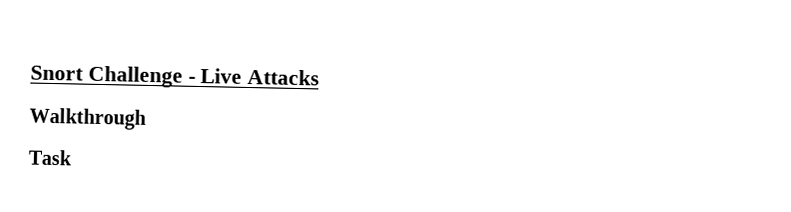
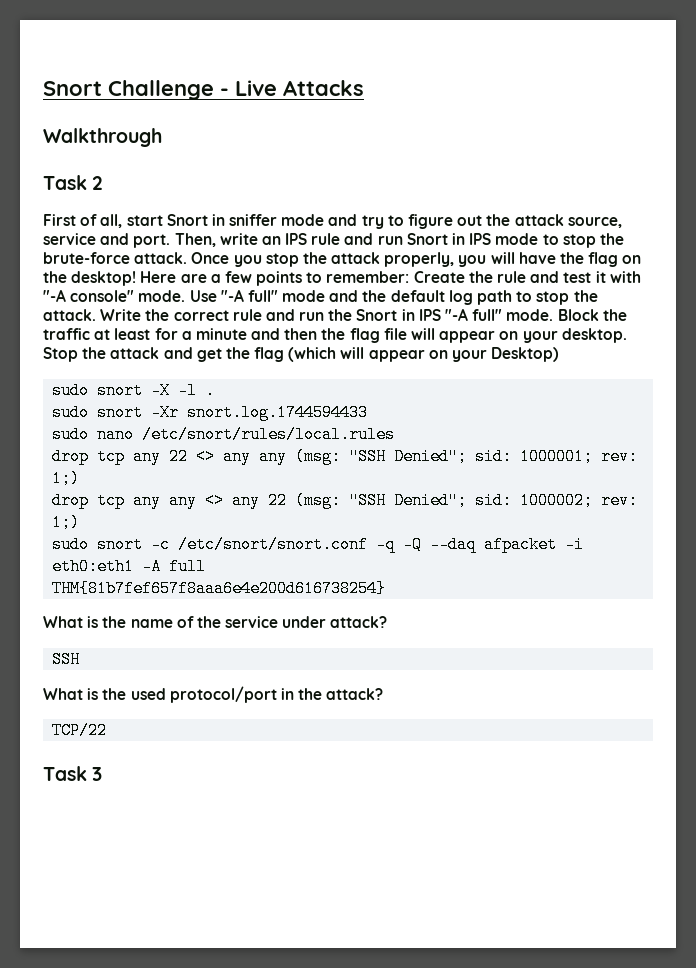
(73, 157) none -> [92,176,103,190] [43,214,622,229] [43,233,624,248] [43,252,642,267] [43,271,641,286] [43,289,598,305] [43,308,627,321] [43,328,627,343] [43,347,560,362] [52,382,216,399] [52,404,369,421] [52,426,396,443] [52,448,639,465] [52,470,81,487] [52,492,639,509] [52,514,81,531] [52,536,585,553] [52,558,207,575] [52,580,387,597] [43,616,388,628] [52,651,81,668] [43,686,384,703] [52,722,108,739] [43,766,103,781] 2 // First of all, start Snort in sniffer mode and try to figure out the attack source, service and port. Then, write an IPS rule and run Snort in IPS mode to stop the brute-force attack. Once you stop the attack properly, you will have the flag on the desktop! Here are a few points to remember: Create the rule and test it with "-A console" mode. Use "-A full" mode and the default log path to stop the attack. Write the correct rule and run the Snort in IPS "-A full" mode. Block the traffic at least for a minute and then the flag file will appear on your desktop. Stop the attack and get the flag (which will appear on your Desktop) // sudo snort -X -l . // sudo snort -Xr snort.log.1744594433 // sudo nano /etc/snort/rules/local.rules // drop tcp any 22 <> any any (msg: "SSH Denied"; sid: 1000001; rev: 1;) // drop tcp any any <> any 22 (msg: "SSH Denied"; sid: 1000002; rev: 1;) // sudo snort -c /etc/snort/snort.conf -q -Q --daq afpacket -i eth0:eth1 -A full // THM{81b7fef657f8aaa6e4e200d616738254} // What is the name of the service under attack? // SSH // What is the used protocol/port in the attack? // TCP/22 // Task 3

